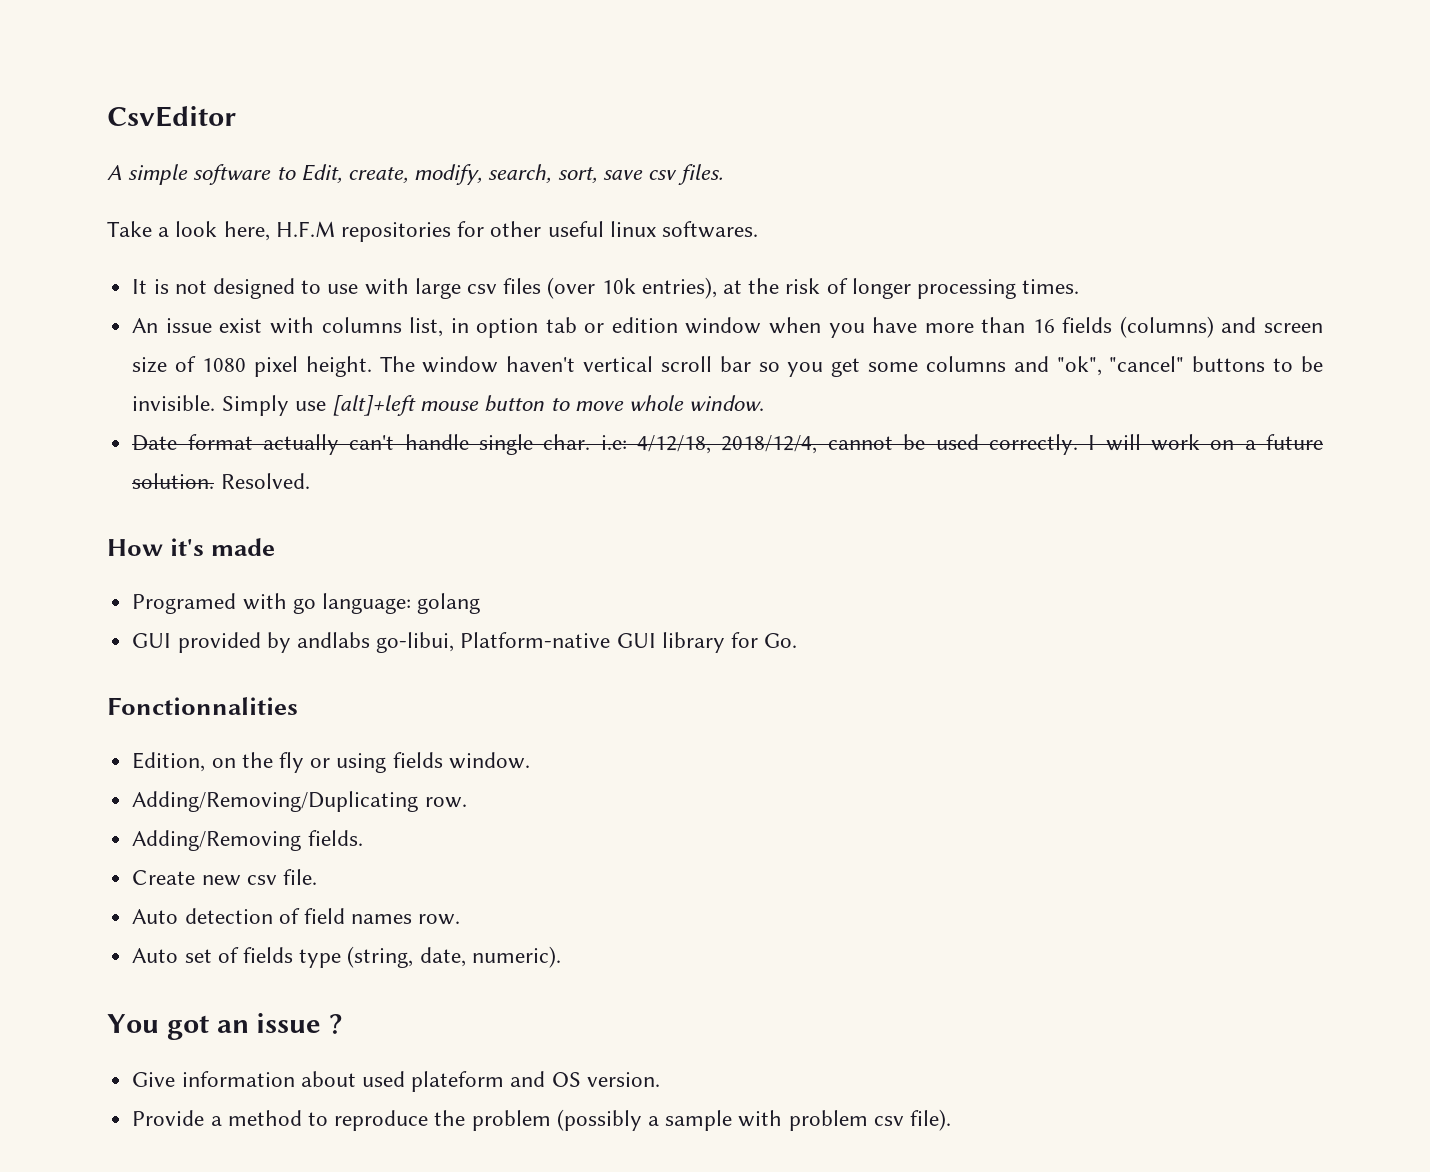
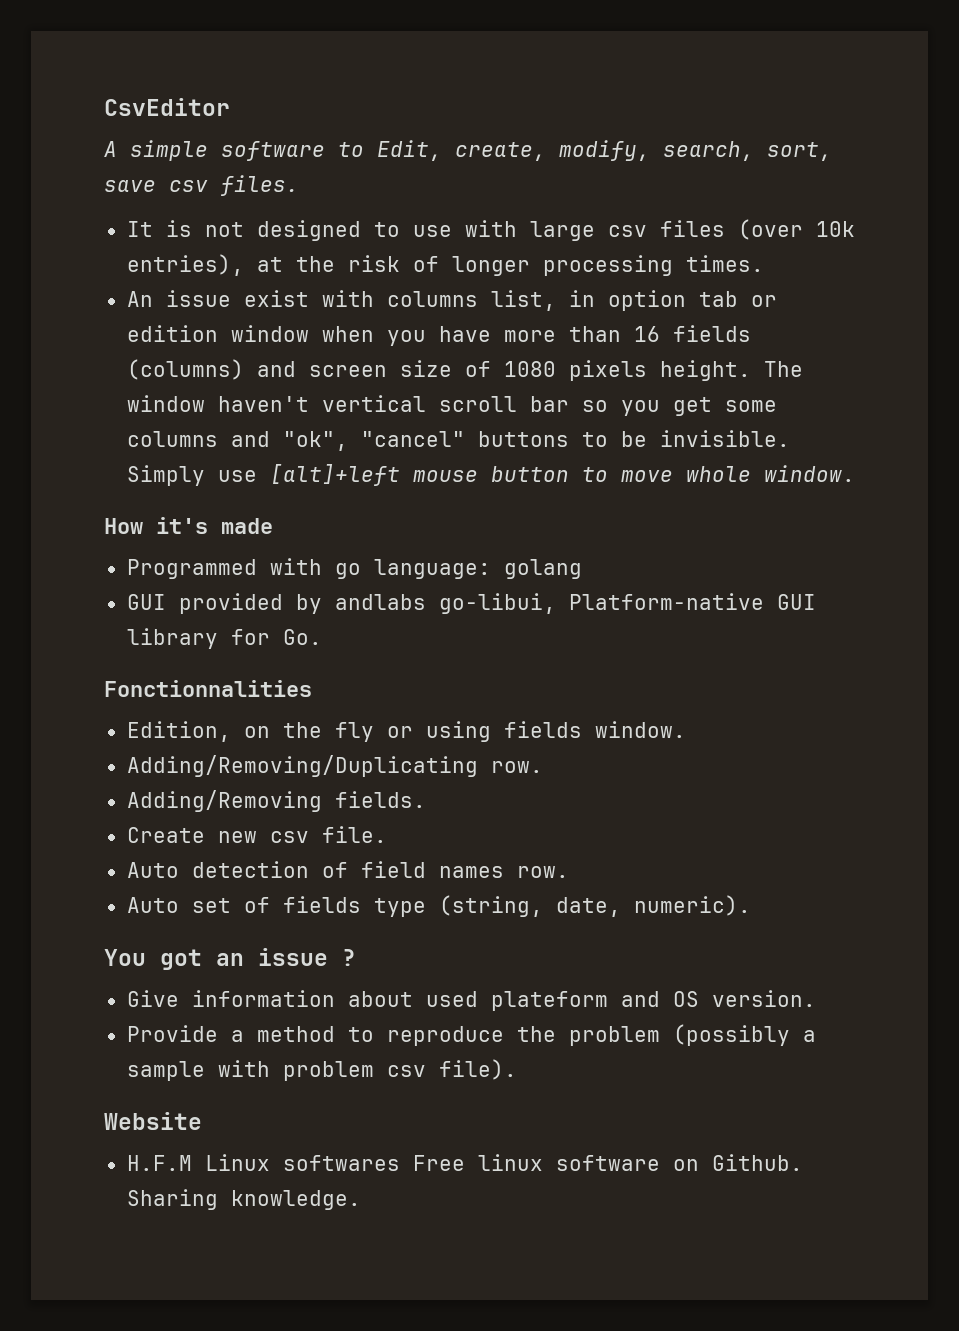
[107,221,759,242] // Take a look here, H.F.M repositories for other useful linux softwares. -> (299, 185) none
[253,356,298,377] pixel -> [568,360,647,381] pixels
[132,434,1324,455] [132,473,310,489] // Date format actually can't handle single char. i.e: 4/12/18, 2018/12/4, cannot be used correctly. I will work on a future solution. Resolved. -> (855, 473) none
[132,593,237,614] Programed -> [126,559,257,579] Programmed
(952, 1120) none -> [104,1112,202,1130] [126,1154,803,1171] [126,1189,361,1210] // Website // H.F.M Linux softwares Free linux software on Github. Sharing knowledge.

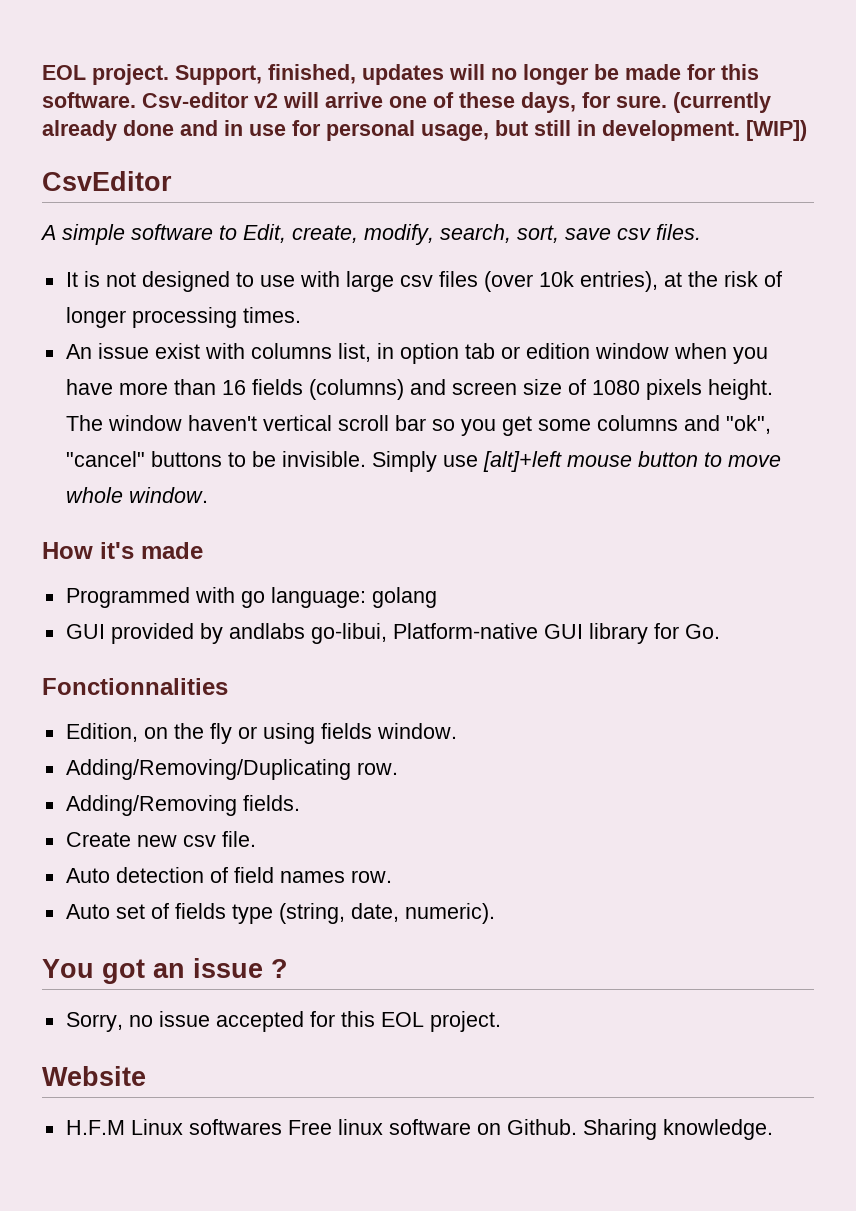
(104, 107) none -> [42,64,759,85] [42,92,771,113] [42,120,807,141] EOL project. Support, finished, updates will no longer be made for this software. Csv-editor v2 will arrive one of these days, for sure. (currently already done and in use for personal usage, but still in development. [WIP]) //
[126,990,816,1011] [126,1024,816,1046] [126,1059,517,1081] Give information about used plateform and OS version. // Provide a method to reproduce the problem (possibly a sample with problem csv file). -> [65,1011,501,1032] Sorry, no issue accepted for this EOL project.

